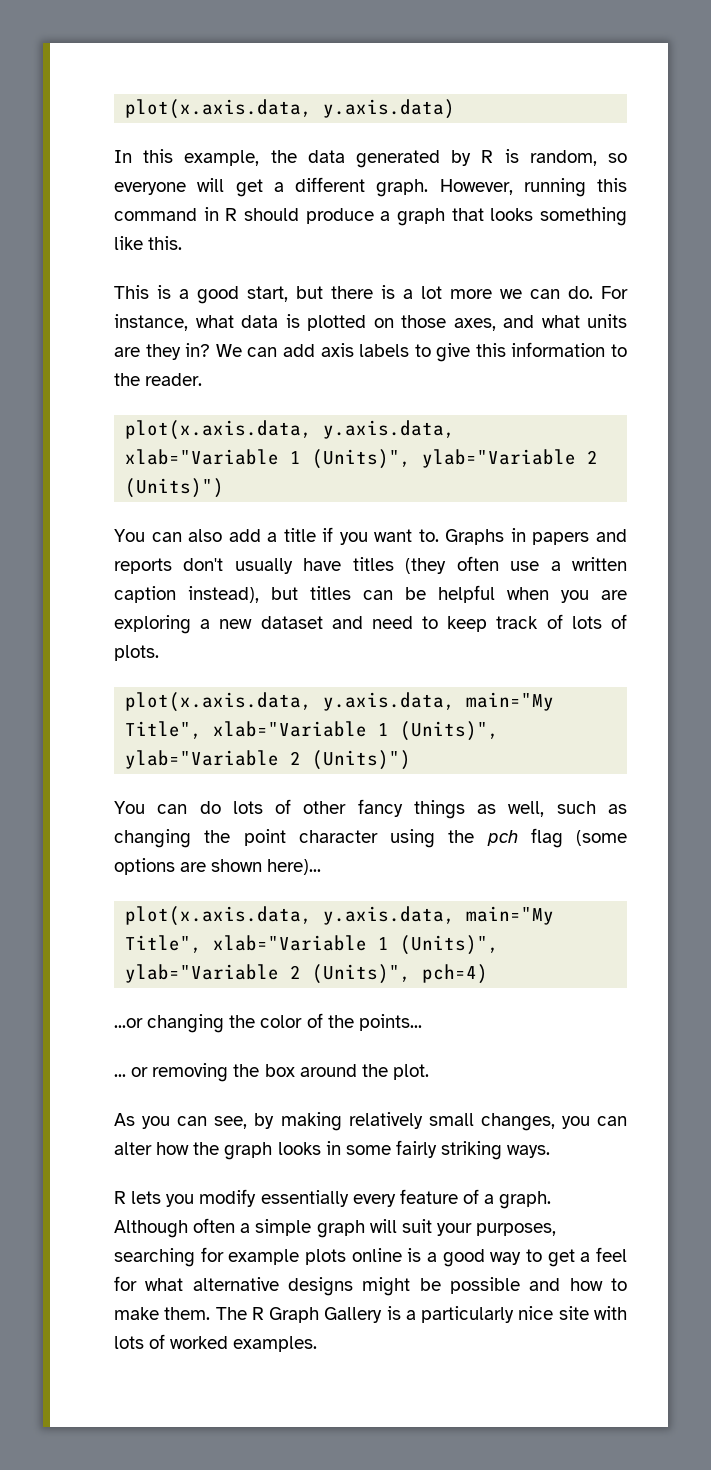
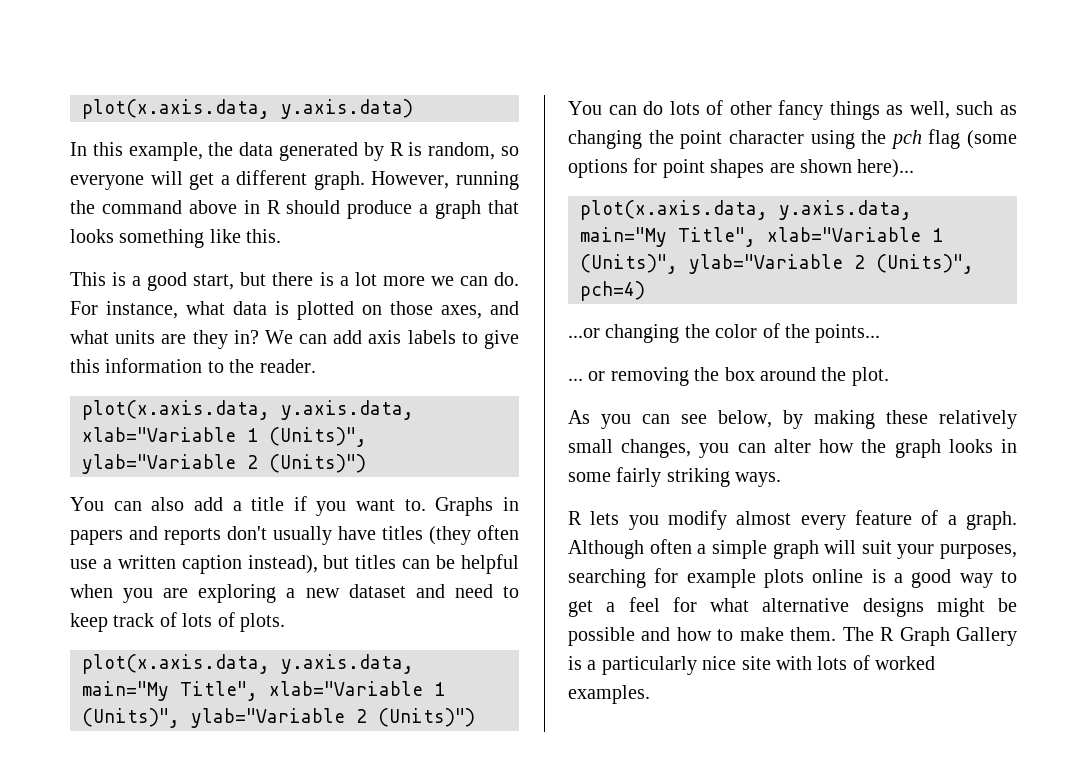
[597,178,627,192] [114,208,197,221] this command -> [70,200,237,214] the command above
(175, 866) none -> [633,158,765,178] for point shapes
[214,1116,248,1129] see, -> [681,410,772,428] see below,
(342, 1121) none -> [886,410,928,424] these
[260,1190,349,1207] essentially -> [736,511,792,525] almost

